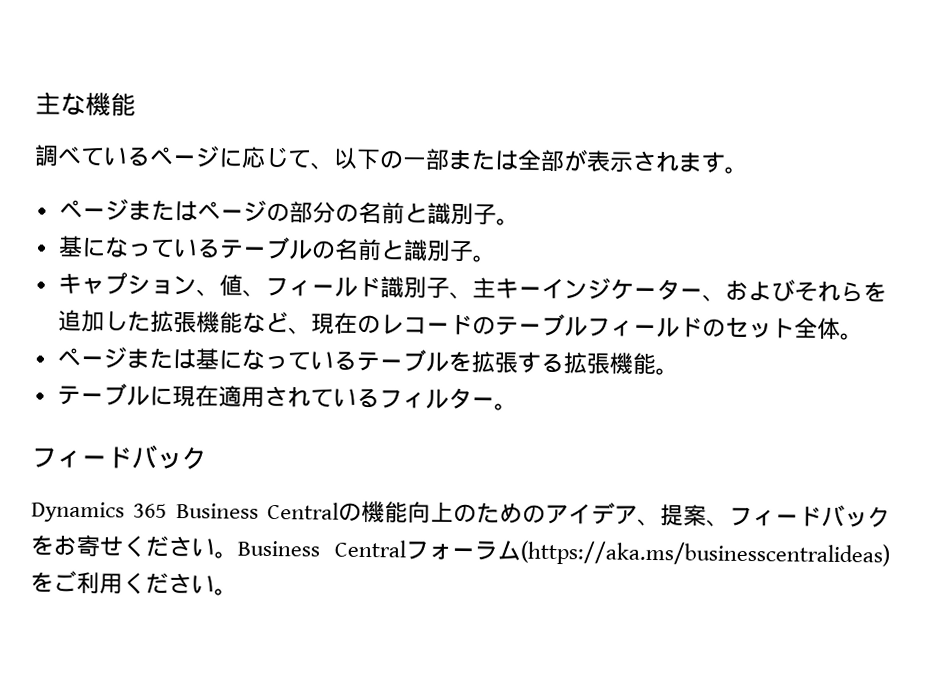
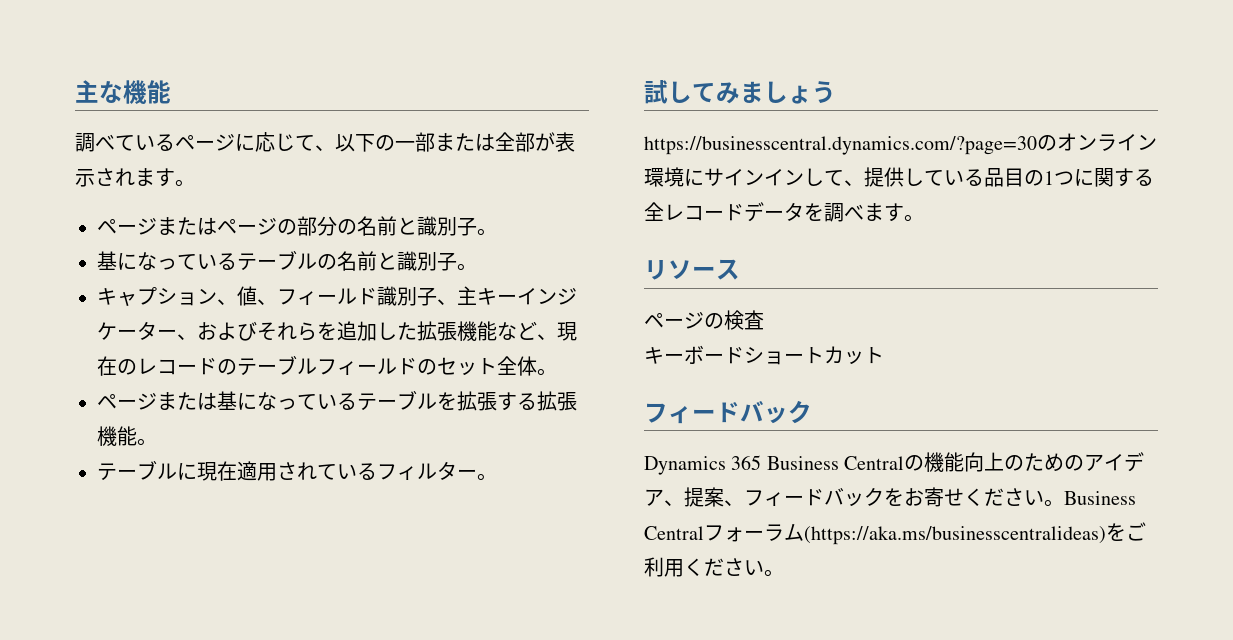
(518, 407) none -> [644,80,836,104] [644,133,1157,155] [644,167,1154,187] [644,202,924,222] [644,259,740,280] [644,310,764,330] [644,345,884,365] // 試してみましょう // https://businesscentral.dynamics.com/?page=30のオンライン環境にサインインして、提供している品目の1つに関する全レコードデータを調べます。 // リソース // ページの検査 // キーボードショートカット

